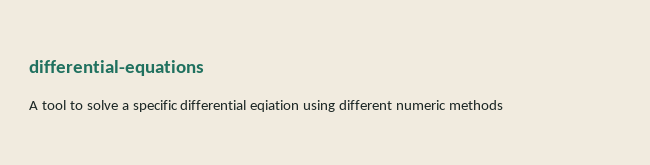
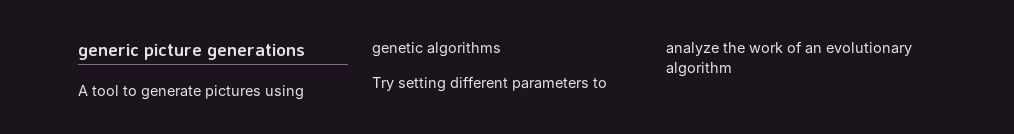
[29,60,204,76] differential-equations -> [78,44,305,60] generic picture generations
[86,100,504,112] solve a specific differential eqiation using different numeric methods -> [141,85,304,100] [372,42,501,57] [372,76,607,92] [666,41,912,56] [666,62,732,77] generate pictures using genetic algorithms // Try setting different parameters to analyze the work of an evolutionary algorithm

